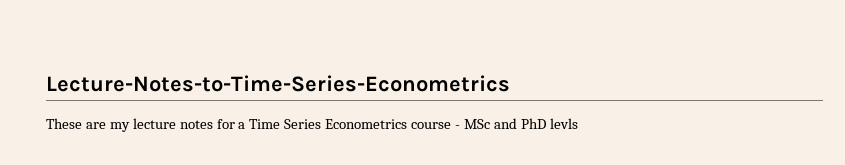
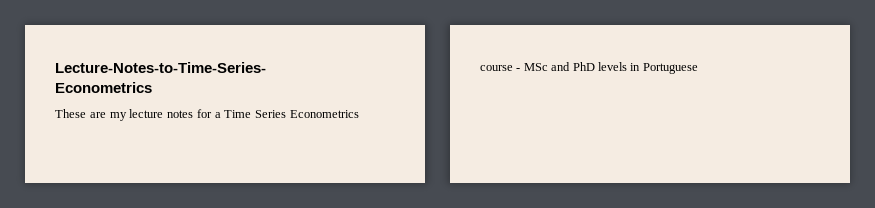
[549,118,578,129] levls -> [597,62,698,74] levels in Portuguese

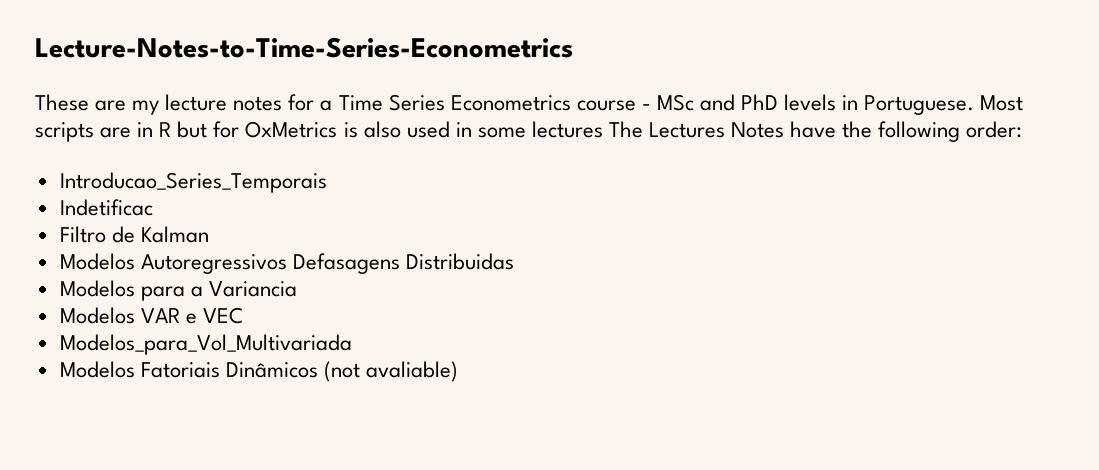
[642,63,698,74] Portuguese -> [864,95,1024,115] [35,121,1023,142] [59,172,327,193] [59,199,153,216] [59,226,209,243] [59,253,514,274] [59,280,297,301] [59,307,243,324] [59,334,352,355] [59,361,459,382] Portuguese. Most scripts are in R but for OxMetrics is also used in some lectures The Lectures Notes have the following order: // Introducao_Series_Temporais // Indetificac // Filtro de Kalman // Modelos Autoregressivos Defasagens Distribuidas // Modelos para a Variancia // Modelos VAR e VEC // Modelos_para_Vol_Multivariada // Modelos Fatoriais Dinâmicos (not avaliable)

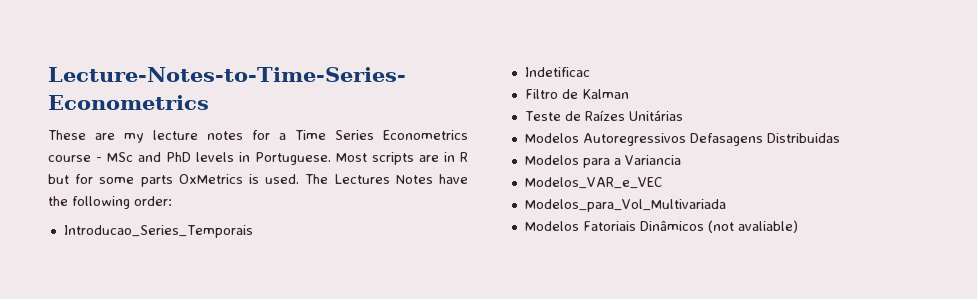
[245,121,603,138] OxMetrics is also used in some lectures -> [99,174,300,187] some parts OxMetrics is used.
(209, 234) none -> [524,110,683,121] // Teste de Raízes Unitárias
[59,307,243,324] Modelos VAR e VEC -> [524,177,663,189] Modelos_VAR_e_VEC

